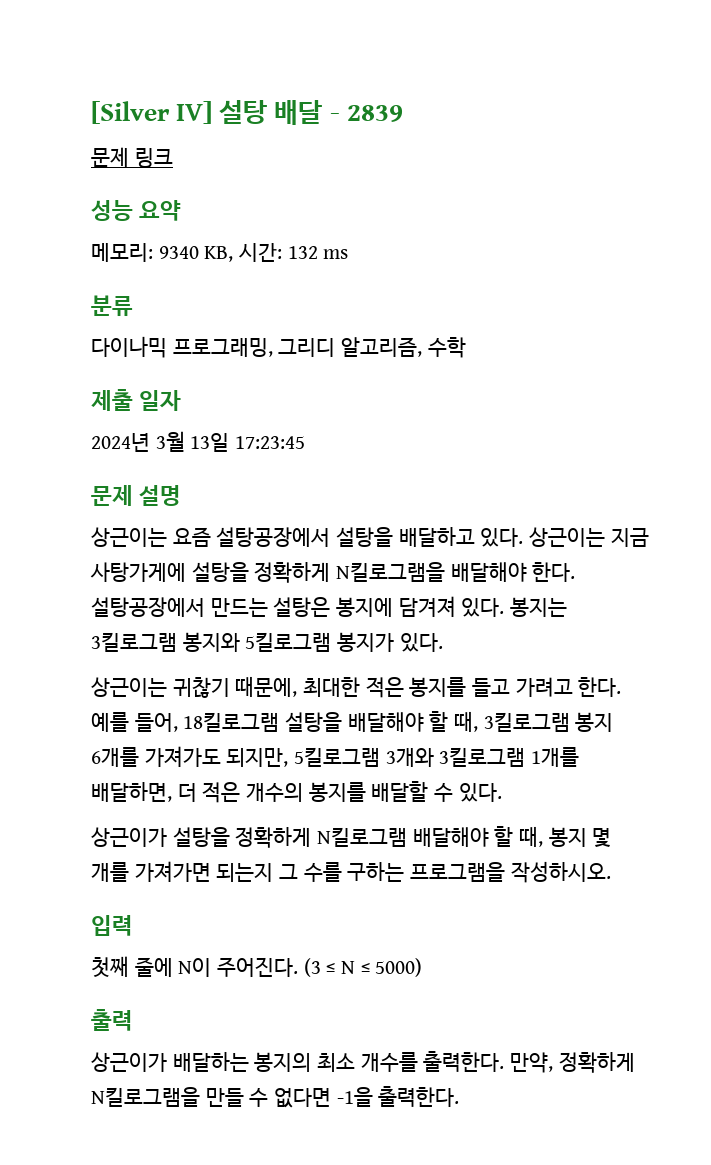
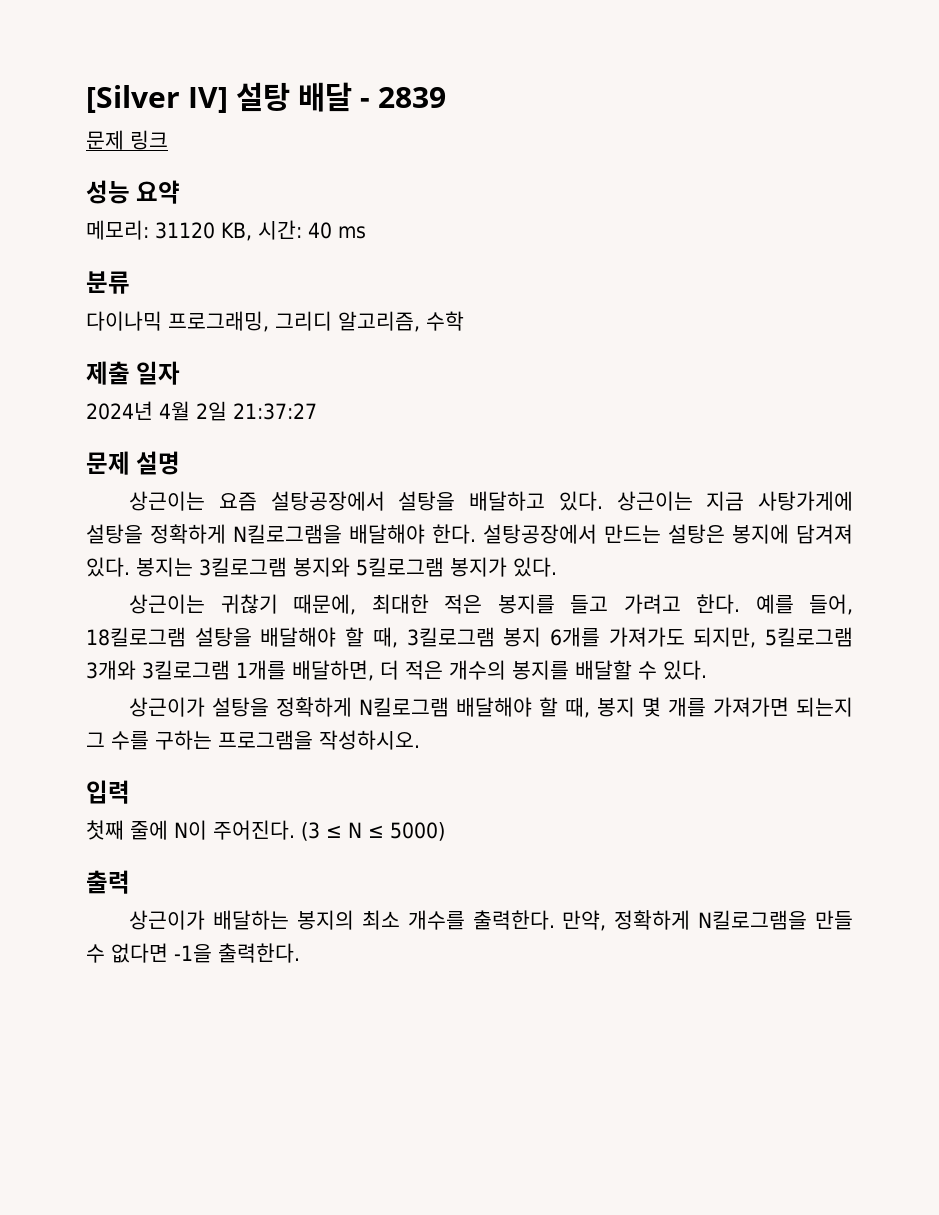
[158,246,199,259] 9340 -> [155,222,215,239] 31120
[287,246,318,259] 132 -> [308,222,332,239] 40
[155,431,306,452] 3월 13일 17:23:45 -> [159,401,317,421] 4월 2일 21:37:27

